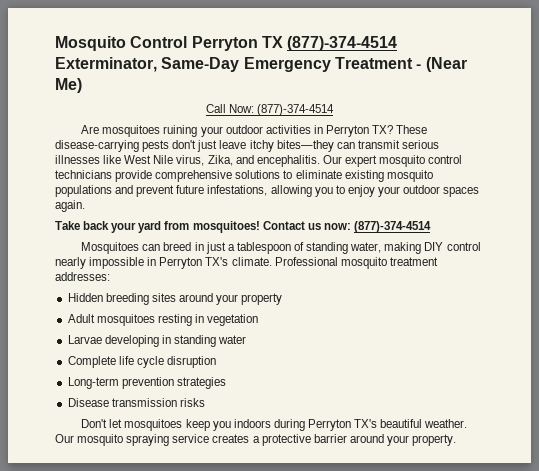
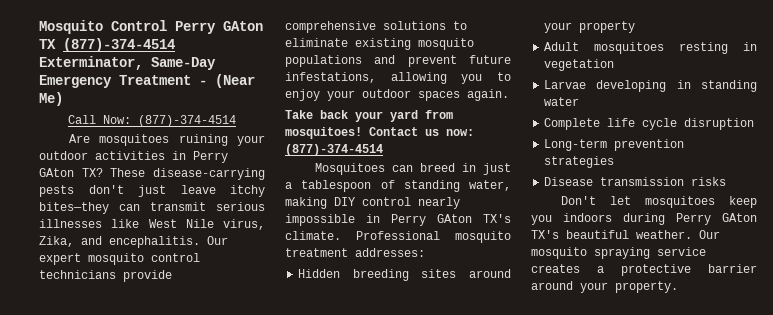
[191,36,258,51] Perryton -> [175,21,263,34] Perry GAton
[325,125,369,137] Perryton -> [193,151,228,163] [39,168,74,177] Perry GAton
[159,257,203,269] Perryton -> [391,214,472,226] Perry GAton
[307,419,351,431] Perryton -> [676,213,757,225] Perry GAton

